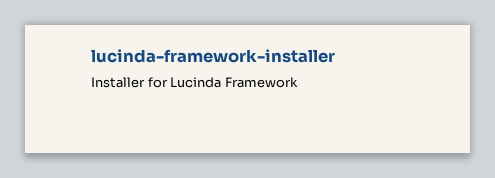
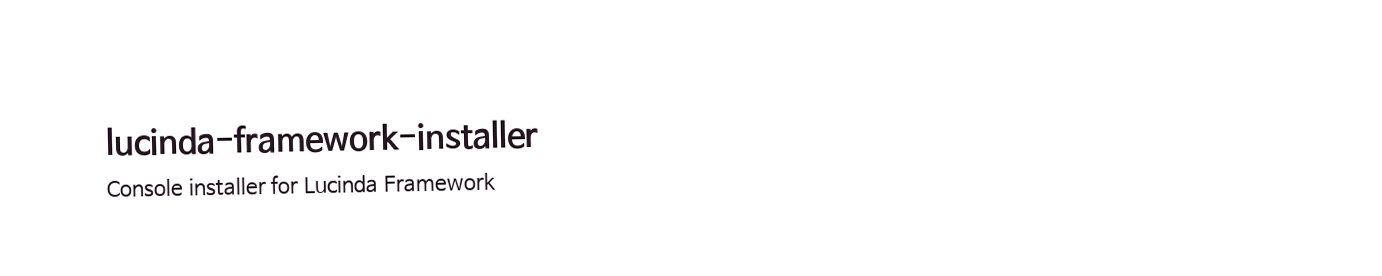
[91,77,145,88] Installer -> [106,177,266,199] Console installer

